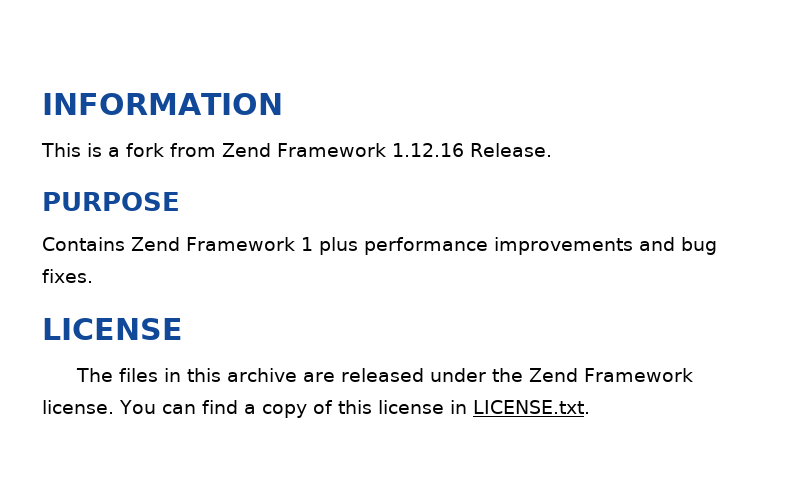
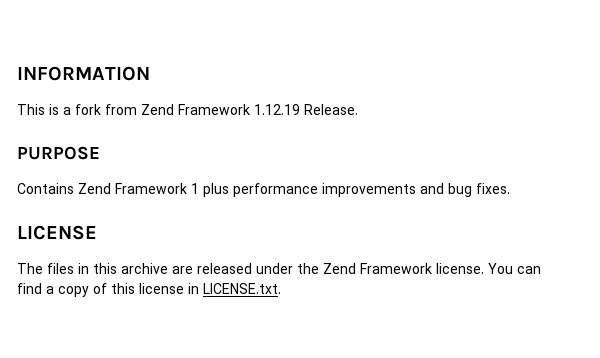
[391,143,464,157] 1.12.16 -> [254,104,300,115] 1.12.19

